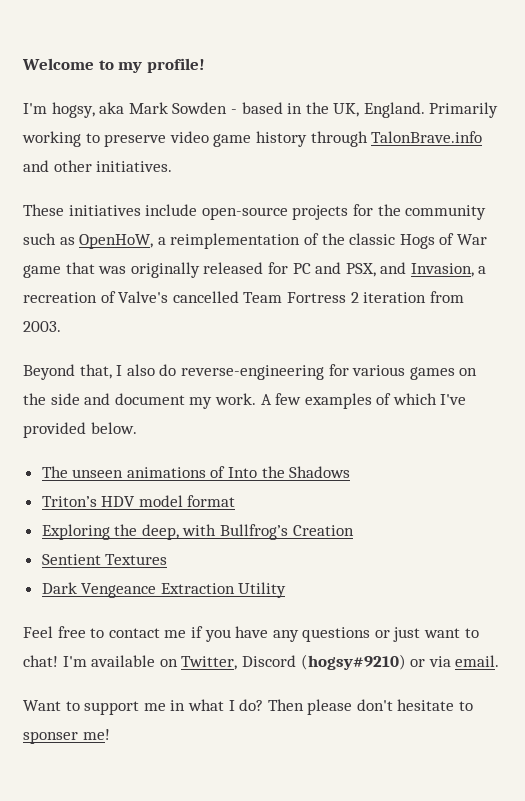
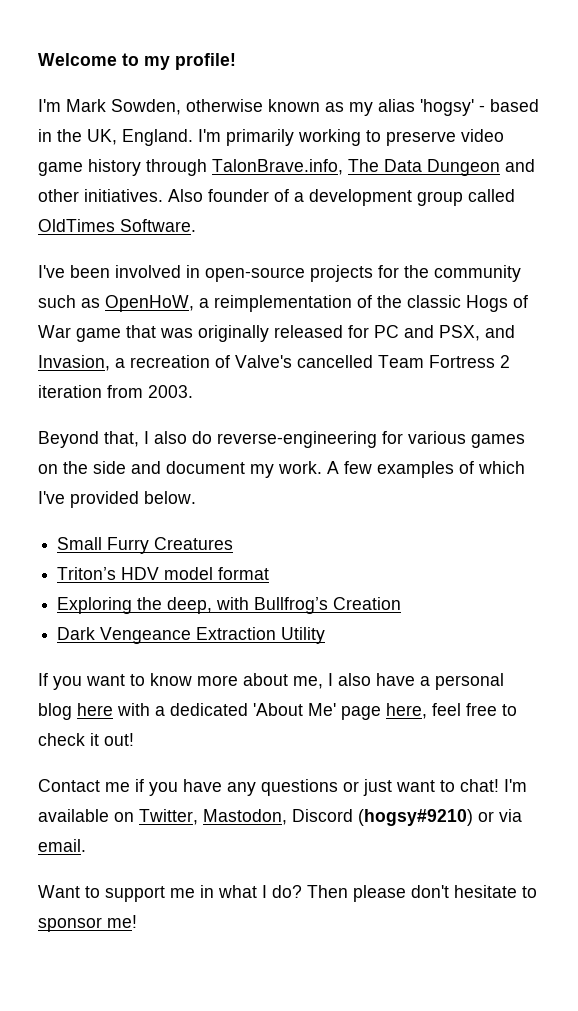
[51,102,228,118] hogsy, aka Mark Sowden -> [66,99,474,116] Mark Sowden, otherwise known as my alias 'hogsy'
[429,102,499,118] Primarily -> [198,129,294,146] I'm primarily
[371,131,483,143] TalonBrave.info -> [212,159,500,176] TalonBrave.info, The Data Dungeon
[23,204,198,216] // These initiatives include -> [168,189,515,206] [38,219,196,232] [38,265,200,278] Also founder of a development group called OldTimes Software. // I've been involved in
[41,466,351,478] The unseen animations of Into the Shadows -> [57,537,234,554] Small Furry Creatures
[41,554,168,565] // Sentient Textures -> (402, 603) none
[23,626,160,638] Feel free to contact -> [38,673,504,690] [38,703,517,720] [38,733,134,746] [38,779,100,792] If you want to know more about me, I also have a personal blog here with a dedicated 'About Me' page here, feel free to check it out! // Contact
(238, 663) none -> [203,809,287,825] Mastodon,
[23,731,78,744] sponser -> [38,917,102,932] sponsor

